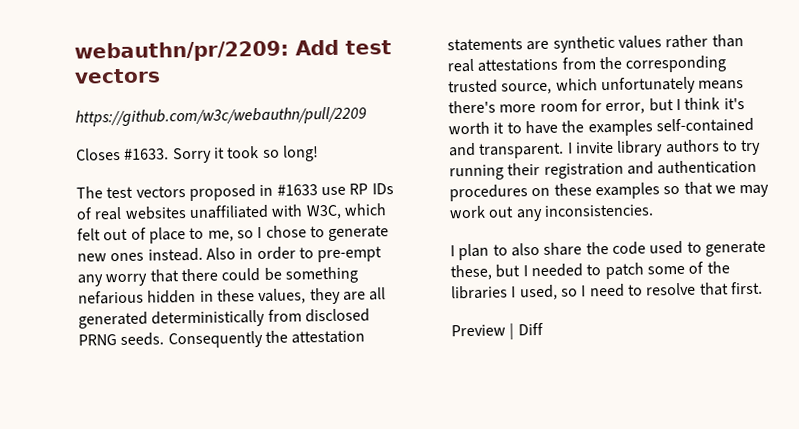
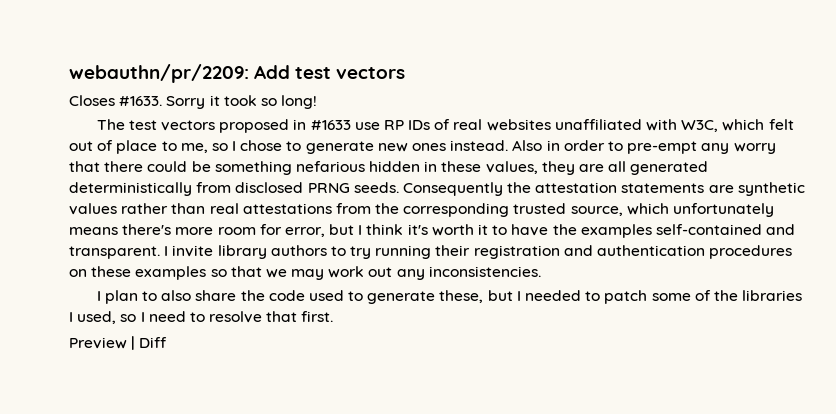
[75,106,367,127] // https://github.com/w3c/webauthn/pull/2209 -> (406, 73) none

